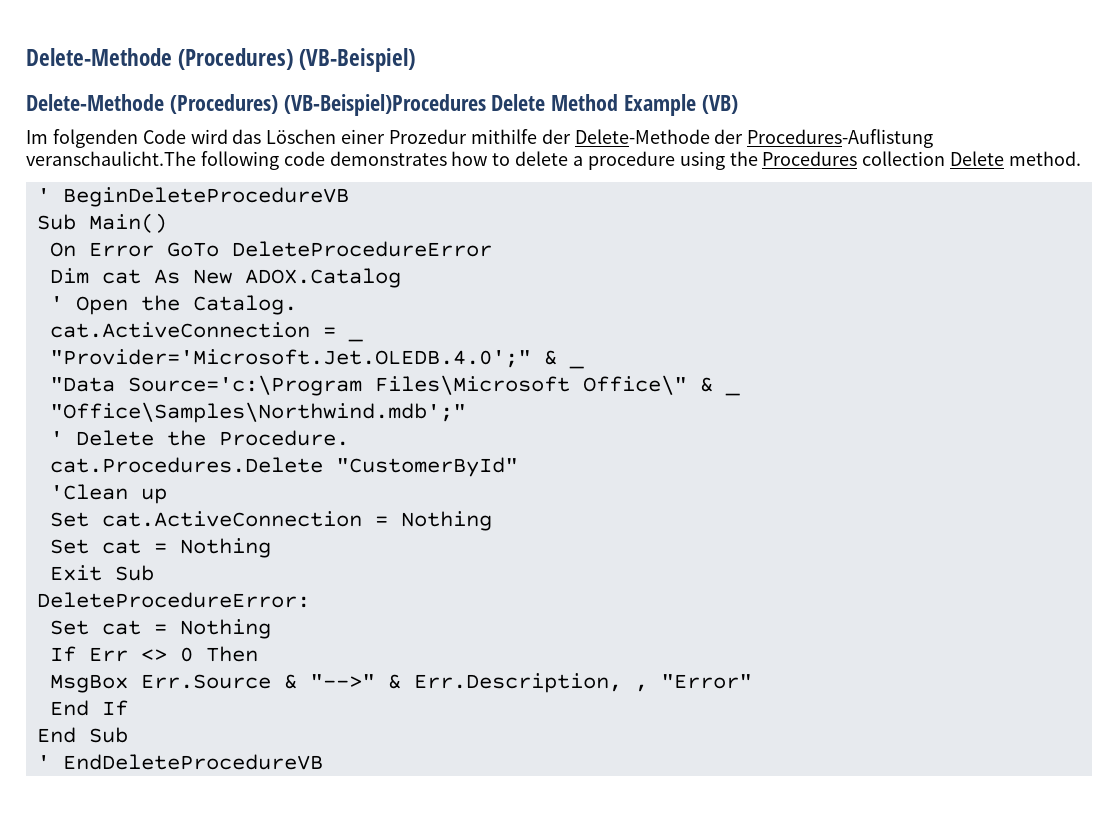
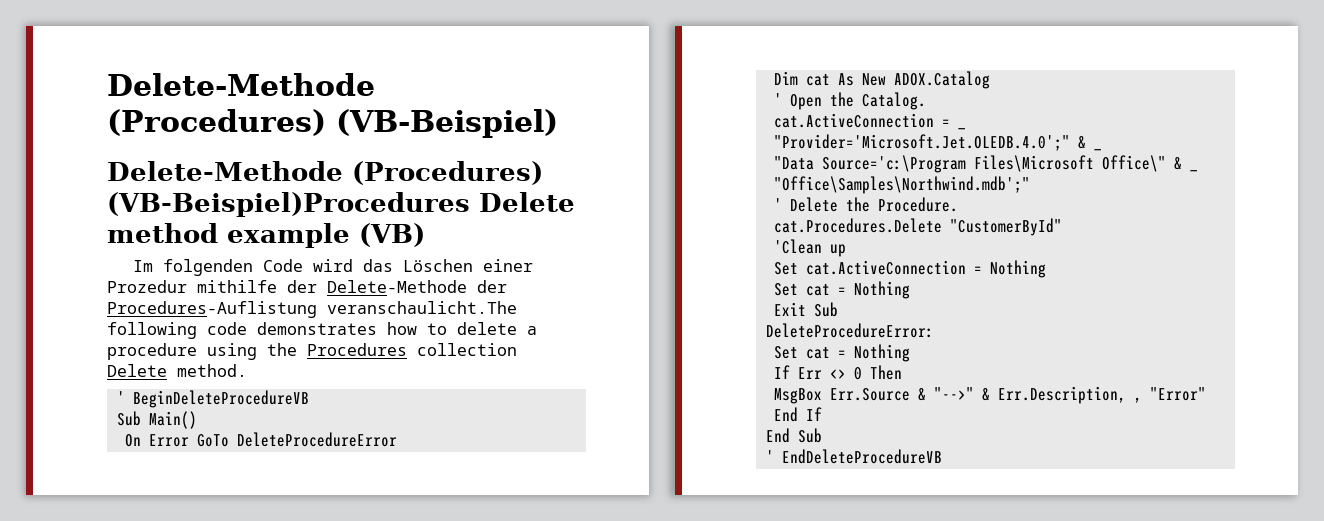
[551,94,697,116] Method Example -> [107,223,350,248] method example

